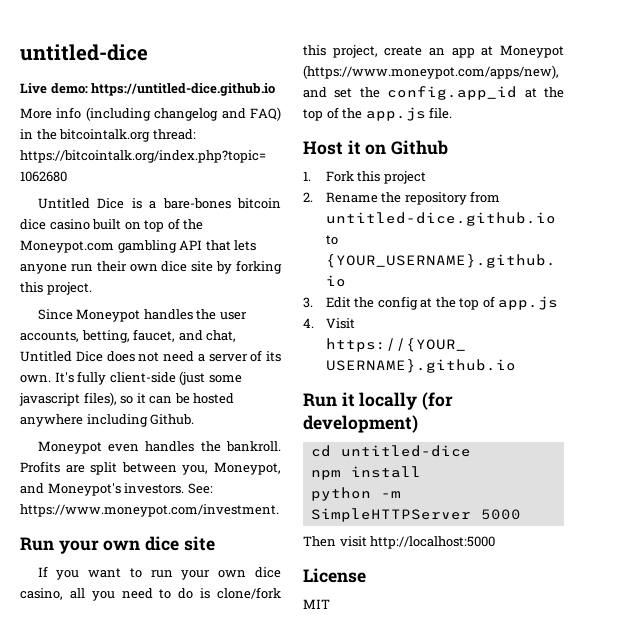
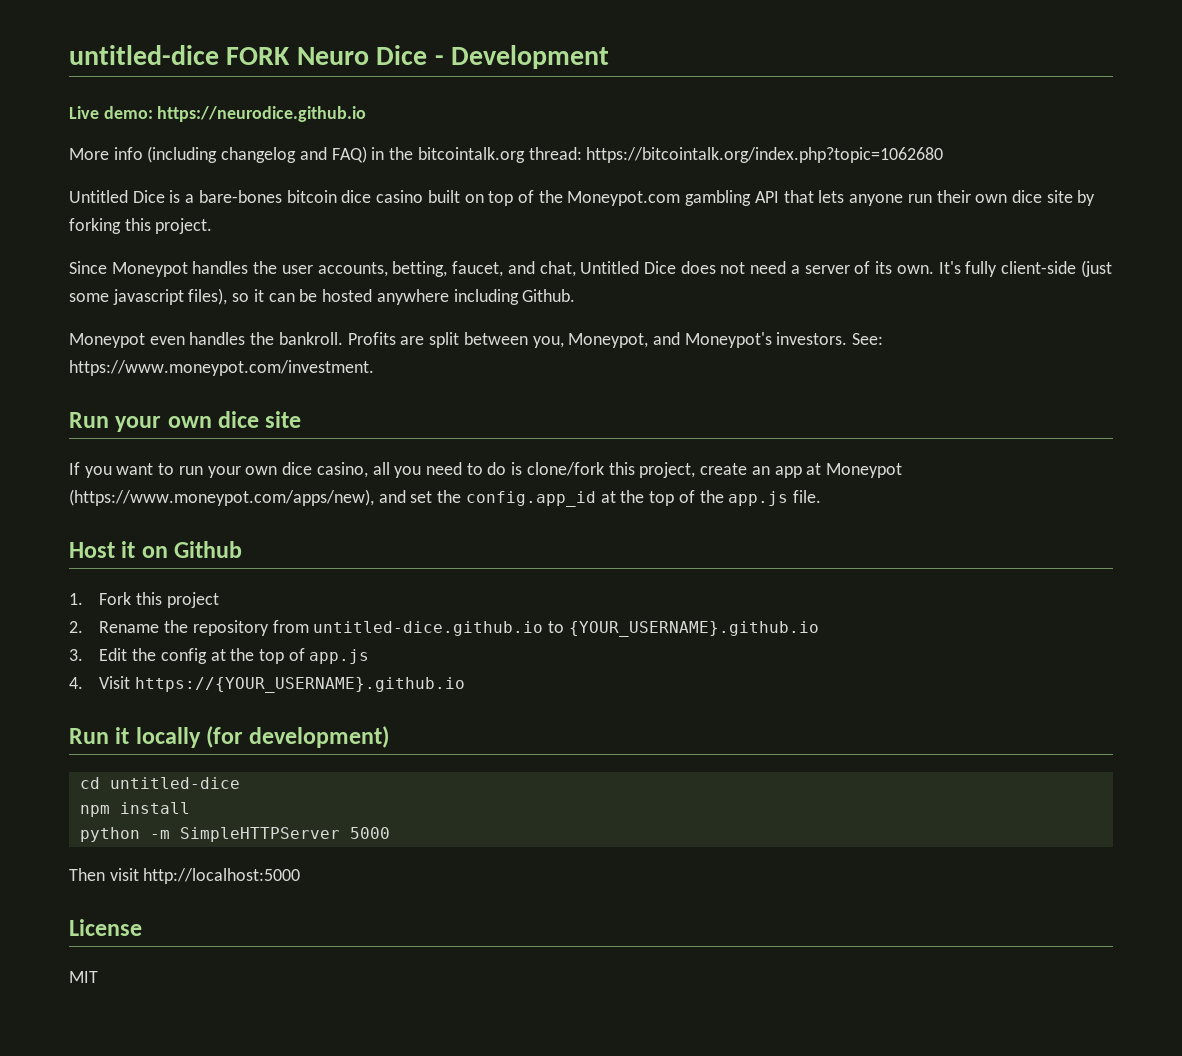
[20,44,148,61] untitled-dice -> [69,45,610,69] untitled-dice FORK Neuro Dice - Development
[91,83,276,96] https://untitled-dice.github.io -> [157,106,367,122] https://neurodice.github.io

